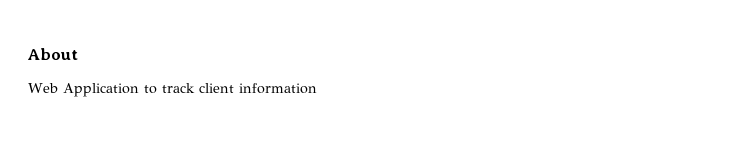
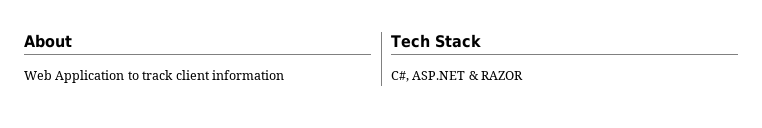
(317, 88) none -> [391,34,481,48] [391,71,524,82] // Tech Stack // C#, ASP.NET & RAZOR

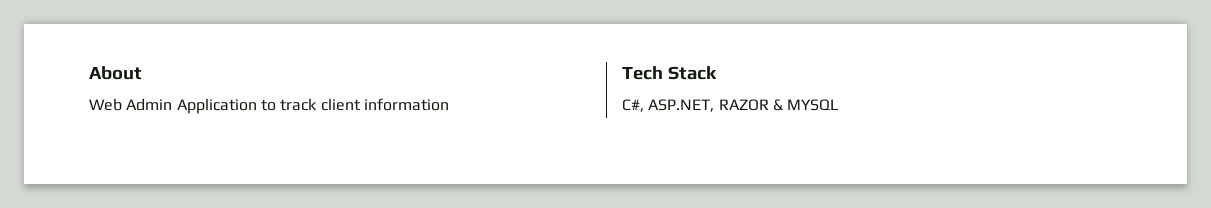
(52, 75) none -> [126,98,173,111] Admin
[412,71,524,80] ASP.NET & RAZOR -> [648,99,839,112] ASP.NET, RAZOR & MYSQL

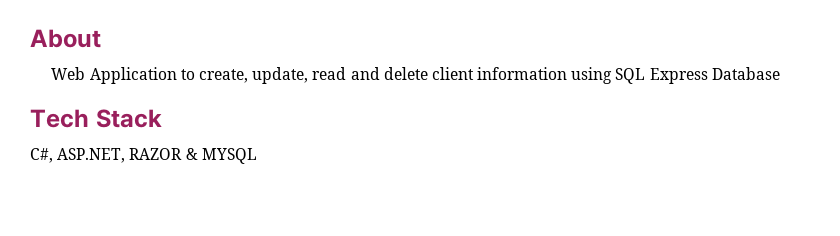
[126,98,173,111] Admin -> (86, 73) none
[280,98,449,111] track client information -> [198,67,780,84] create, update, read and delete client information using SQL Express Database

